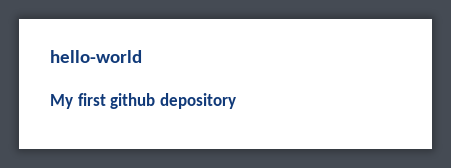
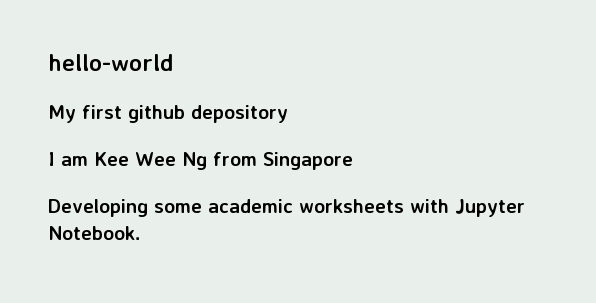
(236, 101) none -> [48,152,353,170] [48,199,525,217] [48,226,141,240] // I am Kee Wee Ng from Singapore // Developing some academic worksheets with Jupyter Notebook.

